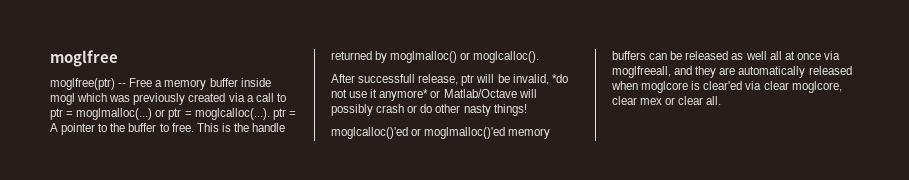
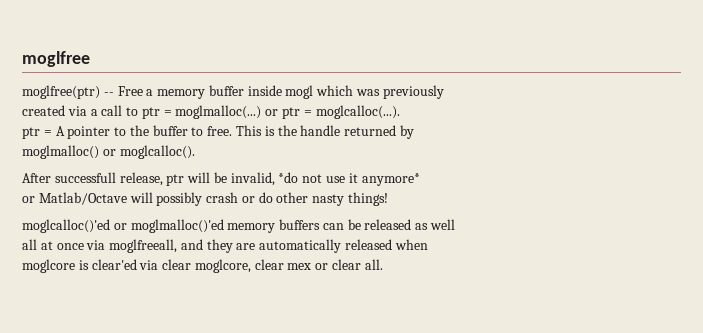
(186, 99) none -> (444, 92) //
(270, 114) none -> (400, 112) //
(388, 57) none -> (414, 132) //
(429, 95) none -> (420, 179) //
(767, 55) none -> (456, 224) //
(638, 85) none -> (428, 244) //

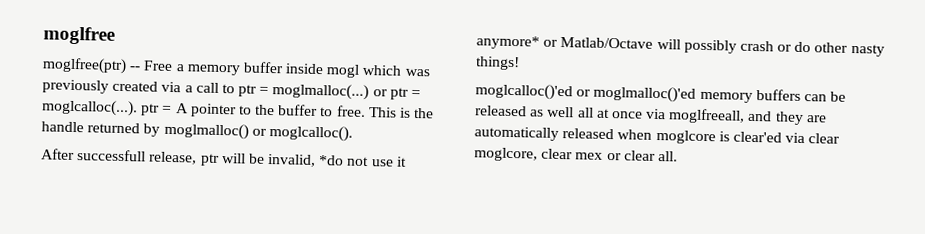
(444, 92) // -> (109, 86) none
(400, 112) // -> (138, 108) none
(414, 132) // -> (161, 130) none
(420, 179) // -> (540, 42) none
(456, 224) // -> (575, 112) none
(428, 244) // -> (653, 134) none

